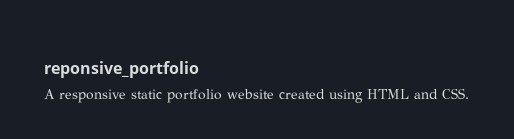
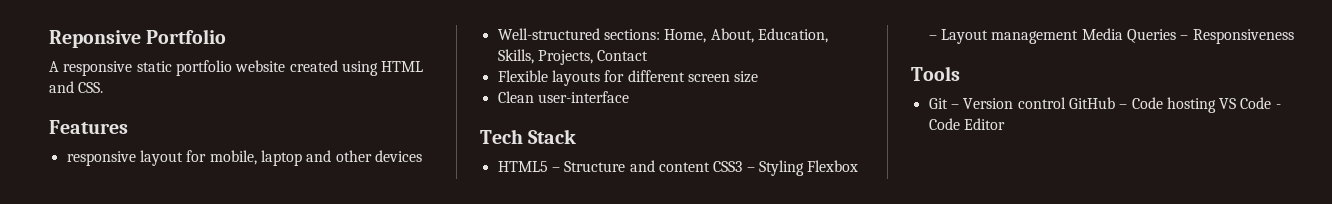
[44,61,199,78] reponsive_portfolio -> [49,29,227,48] Reponsive Portfolio
(469, 93) none -> [49,120,128,134] [66,150,422,166] [497,28,828,43] [497,49,649,65] [497,70,759,86] [497,91,629,103] [480,129,577,144] [497,160,859,176] [928,28,1294,44] [911,66,960,81] [928,97,1281,113] [928,118,1005,130] // Features // responsive layout for mobile, laptop and other devices // Well-structured sections: Home, About, Education, Skills, Projects, Contact // Flexible layouts for different screen size // Clean user-interface // Tech Stack // HTML5 – Structure and content CSS3 – Styling Flexbox – Layout management Media Queries – Responsiveness // Tools // Git – Version control GitHub – Code hosting VS Code - Code Editor

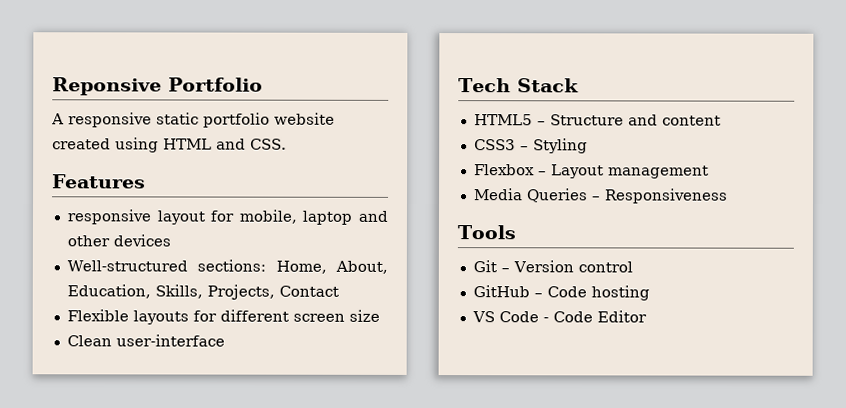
(710, 167) none -> (721, 120) //
(804, 168) none -> (588, 146) //
(1079, 37) none -> (709, 172) //
(1066, 103) none -> (633, 267) //
(1216, 105) none -> (650, 293) //

